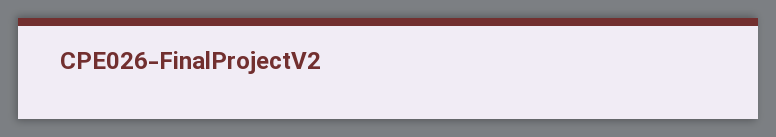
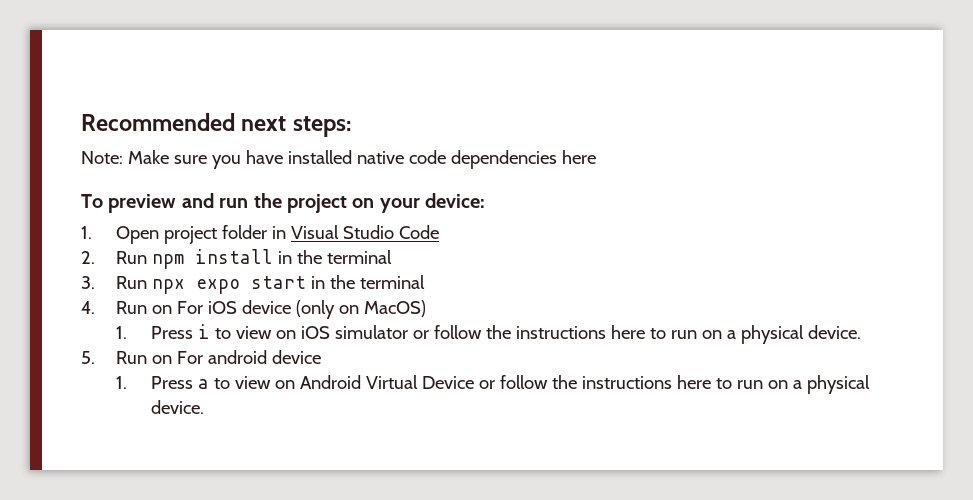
[60,51,321,74] CPE026-FinalProjectV2 -> [81,113,351,137] [81,150,596,169] [81,193,486,213] [81,225,439,244] [81,249,392,269] [81,275,425,294] [81,300,426,319] [115,324,861,344] [81,350,321,364] [115,375,870,394] [150,400,204,414] Recommended next steps: // Note: Make sure you have installed native code dependencies here // To preview and run the project on your device: // 1. Open project folder in Visual Studio Code // 2. Run npm install in the terminal // 3. Run npx expo start in the terminal // 4. Run on For iOS device (only on MacOS) // 1. Press i to view on iOS simulator or follow the instructions here to run on a physical device. // 5. Run on For android device // 1. Press a to view on Android Virtual Device or follow the instructions here to run on a physical device.

